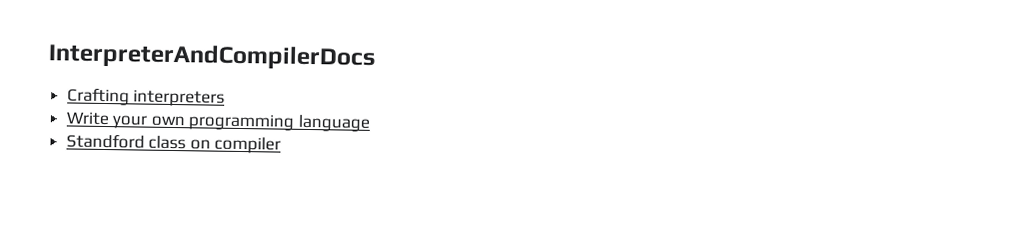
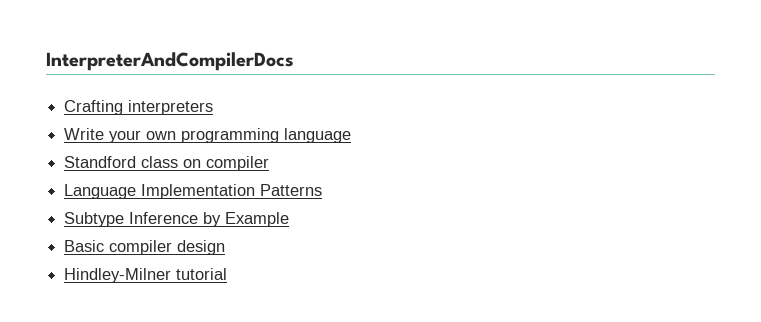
(282, 145) none -> [64,184,323,199] [64,212,290,227] [64,240,226,255] [64,268,228,283] // Language Implementation Patterns // Subtype Inference by Example // Basic compiler design // Hindley-Milner tutorial

